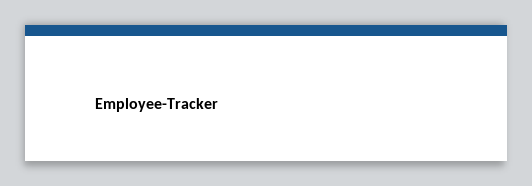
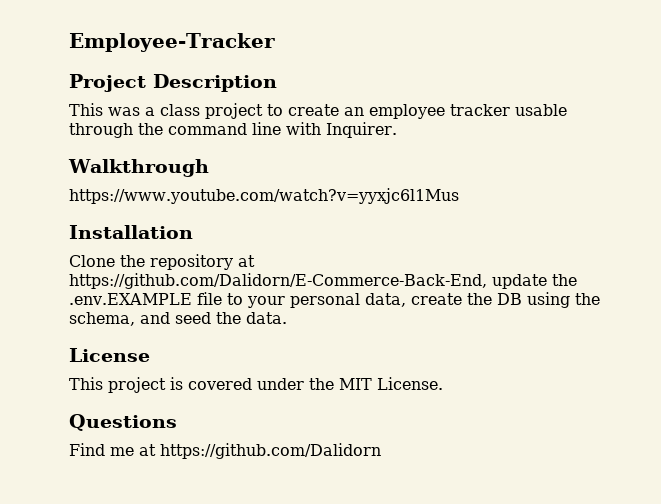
(218, 105) none -> [69,74,277,92] [69,103,567,119] [69,122,397,138] [68,159,209,177] [69,188,459,204] [69,225,193,239] [69,254,255,270] [69,273,577,289] [69,292,600,308] [69,312,287,326] [69,348,150,362] [69,377,443,393] [69,414,177,431] [69,443,381,459] // Project Description // This was a class project to create an employee tracker usable through the command line with Inquirer. // Walkthrough // https://www.youtube.com/watch?v=yyxjc6l1Mus // Installation // Clone the repository at https://github.com/Dalidorn/E-Commerce-Back-End, update the .env.EXAMPLE file to your personal data, create the DB using the schema, and seed the data. // License // This project is covered under the MIT License. // Questions // Find me at https://github.com/Dalidorn

